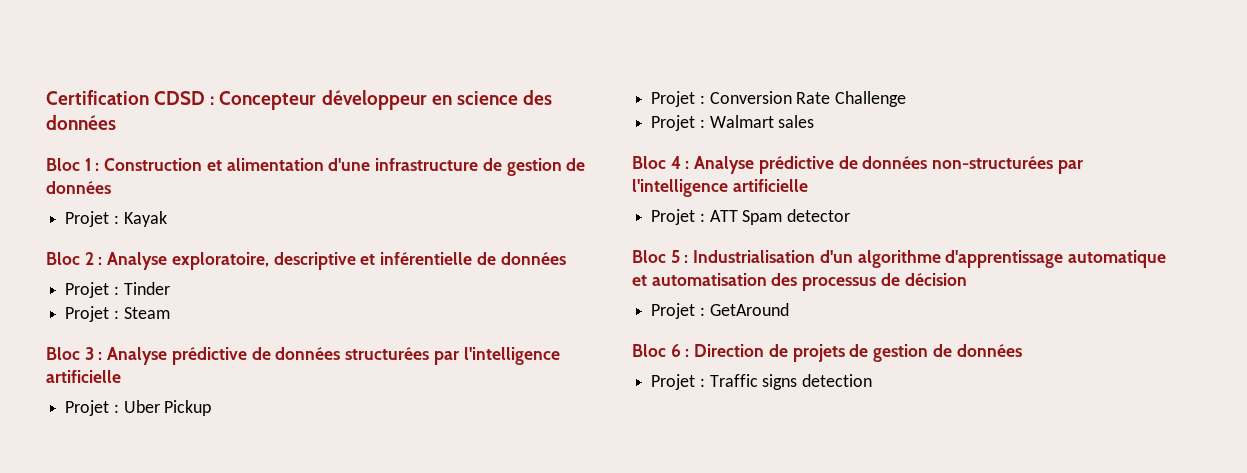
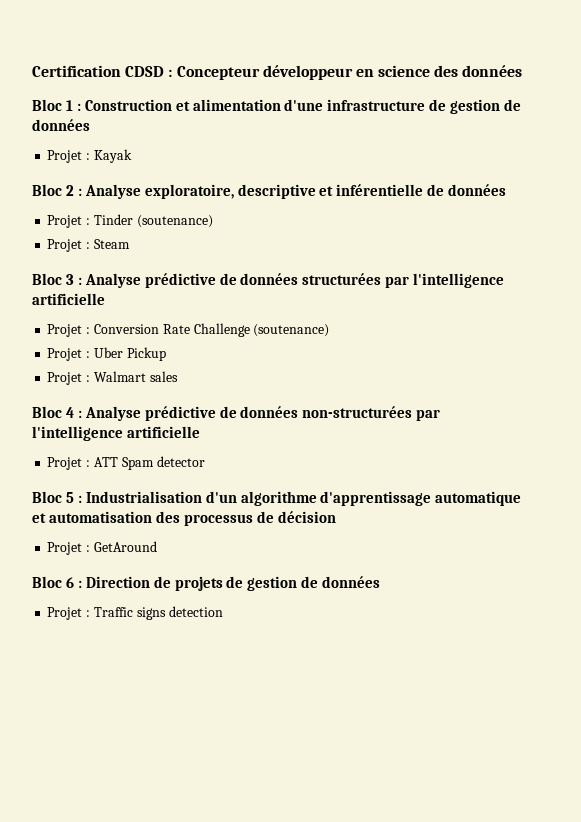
(170, 288) none -> [136,215,213,228] (soutenance)
[123,400,212,416] [651,91,907,107] Uber Pickup // Projet : Conversion Rate Challenge -> [93,323,330,337] [47,347,166,361] Conversion Rate Challenge (soutenance) // Projet : Uber Pickup

